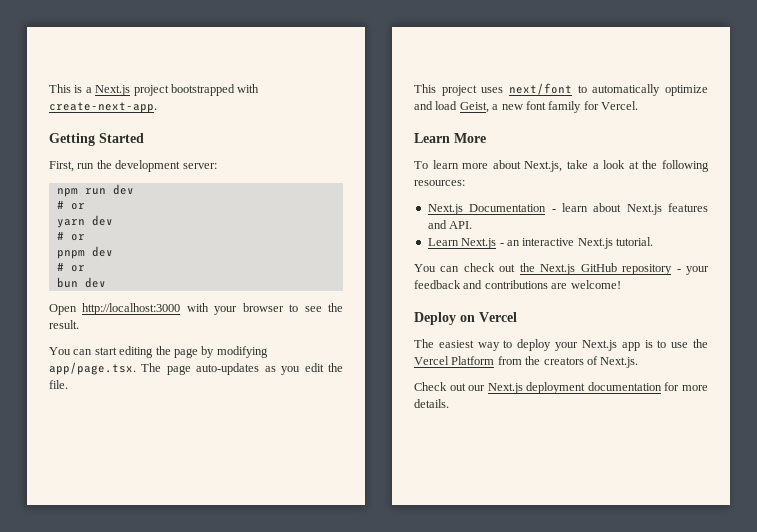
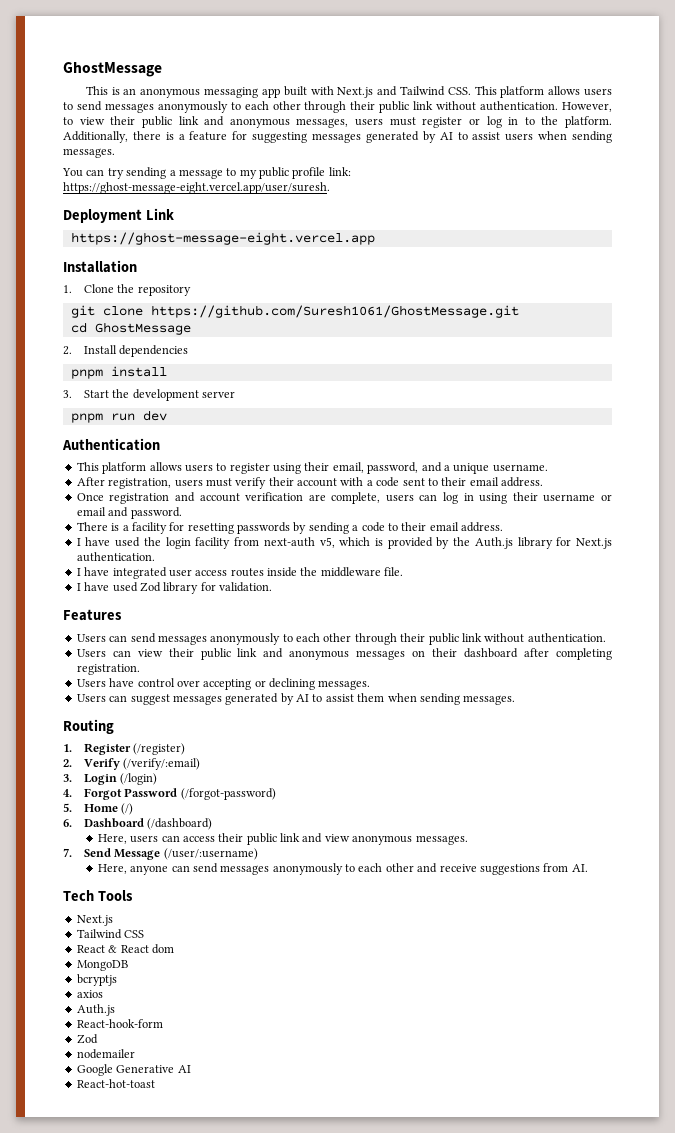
(49, 88) none -> [63,62,162,77] GhostMessage //
[85,84,260,96] [49,102,157,113] [49,133,144,146] [49,160,217,172] [56,184,134,197] [56,200,85,210] [56,215,113,228] [56,231,85,241] [56,246,113,259] [56,262,85,272] [56,277,106,288] [49,303,343,315] [49,320,79,329] [49,346,268,358] [49,362,343,375] [49,380,68,389] [414,83,708,96] [414,101,638,113] [414,133,486,143] [414,160,709,172] [414,180,465,186] [427,203,708,215] [427,220,473,229] [427,237,653,249] [414,263,709,275] [414,280,621,289] [414,312,517,325] [414,339,708,351] [414,356,639,368] [414,382,708,394] [414,399,449,408] a Next.js project bootstrapped with create-next-app. // Getting Started // First, run the development server: // npm run dev // # or // yarn dev // # or // pnpm dev // # or // bun dev // Open http://localhost:3000 with your browser to see the result. // You can start editing the page by modifying app/page.tsx. The page auto-updates as you edit the file. // This project uses next/font to automatically optimize and load Geist, a new font family for Vercel. // Learn More // To learn more about Next.js, take a look at the following resources: // Next.js Documentation - learn about Next.js features and API. // Learn Next.js - an interactive Next.js tutorial. // You can check out the Next.js GitHub repository - your feedback and contributions are welcome! // Deploy on Vercel // The easiest way to deploy your Next.js app is to use the Vercel Platform from the creators of Next.js. // Check out our Next.js deployment documentation for more details. -> [123,86,612,98] [63,101,612,113] [63,116,612,128] [63,131,613,143] [63,148,115,158] [62,167,351,179] [63,182,330,194] [63,208,174,223] [70,232,375,245] [63,260,137,273] [63,284,191,296] [70,305,519,318] [70,322,191,335] [63,345,189,357] [70,366,167,379] [63,389,236,401] [70,410,167,423] [62,438,160,451] [76,462,548,474] [76,477,543,489] [76,492,613,504] [76,507,182,519] [76,522,503,534] [76,537,613,549] [76,552,155,562] [76,567,404,579] [76,582,272,594] [63,609,122,621] [76,633,606,645] [76,648,612,660] [76,664,140,675] [76,678,371,690] [76,693,516,705] [63,719,114,734] [63,743,186,755] [63,758,201,770] [63,773,158,785] [63,788,276,800] [63,803,134,815] [63,818,213,830] [97,833,468,845] [63,848,258,860] [97,863,588,875] [63,890,133,901] [76,915,113,926] [76,929,145,939] [76,944,174,954] [76,960,128,971] [76,974,117,986] [76,990,103,998] [76,1004,115,1016] [76,1019,163,1028] [76,1034,98,1044] [76,1049,135,1059] [76,1064,191,1076] [76,1079,155,1088] an anonymous messaging app built with Next.js and Tailwind CSS. This platform allows users to send messages anonymously to each other through their public link without authentication. However, to view their public link and anonymous messages, users must register or log in to the platform. Additionally, there is a feature for suggesting messages generated by AI to assist users when sending messages. // You can try sending a message to my public profile link: https://ghost-message-eight.vercel.app/user/suresh. // Deployment Link // https://ghost-message-eight.vercel.app // Installation // 1. Clone the repository // git clone https://github.com/Suresh1061/GhostMessage.git // cd GhostMessage // 2. Install dependencies // pnpm install // 3. Start the development server // pnpm run dev // Authentication // This platform allows users to register using their email, password, and a unique username. // After registration, users must verify their account with a code sent to their email address. // Once registration and account verification are complete, users can log in using their username or email and password. // There is a facility for resetting passwords by sending a code to their email address. // I have used the login facility from next-auth v5, which is provided by the Auth.js library for Next.js authentication. // I have integrated user access routes inside the middleware file. // I have used Zod library for validation. // Features // Users can send messages anonymously to each other through their public link without authentication. // Users can view their public link and anonymous messages on their dashboard after completing registration. // Users have control over accepting or declining messages. // Users can suggest messages generated by AI to assist them when sending messages. // Routing // 1. Register (/register) // 2. Verify (/verify/:email) // 3. Login (/login) // 4. Forgot Password (/forgot-password) // 5. Home (/) // 6. Dashboard (/dashboard) // Here, users can access their public link and view anonymous messages. // 7. Send Message (/user/:username) // Here, anyone can send messages anonymously to each other and receive suggestions from AI. // Tech Tools // Next.js // Tailwind CSS // React & React dom // MongoDB // bcryptjs // axios // Auth.js // React-hook-form // Zod // nodemailer // Google Generative AI // React-hot-toast

